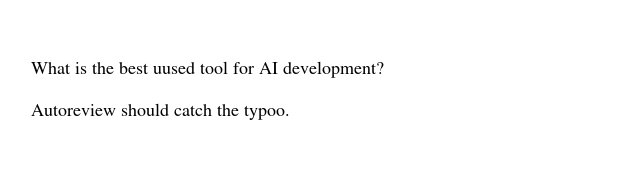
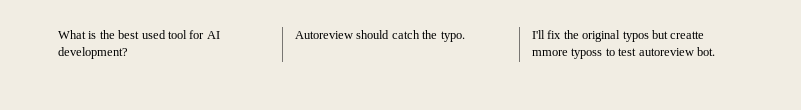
[153,62,195,74] uused -> [141,30,166,39] used
[244,105,290,120] typoo. -> [440,31,465,42] [532,30,705,42] [532,47,715,59] typo. // I'll fix the original typos but creatte mmore typoss to test autoreview bot.

